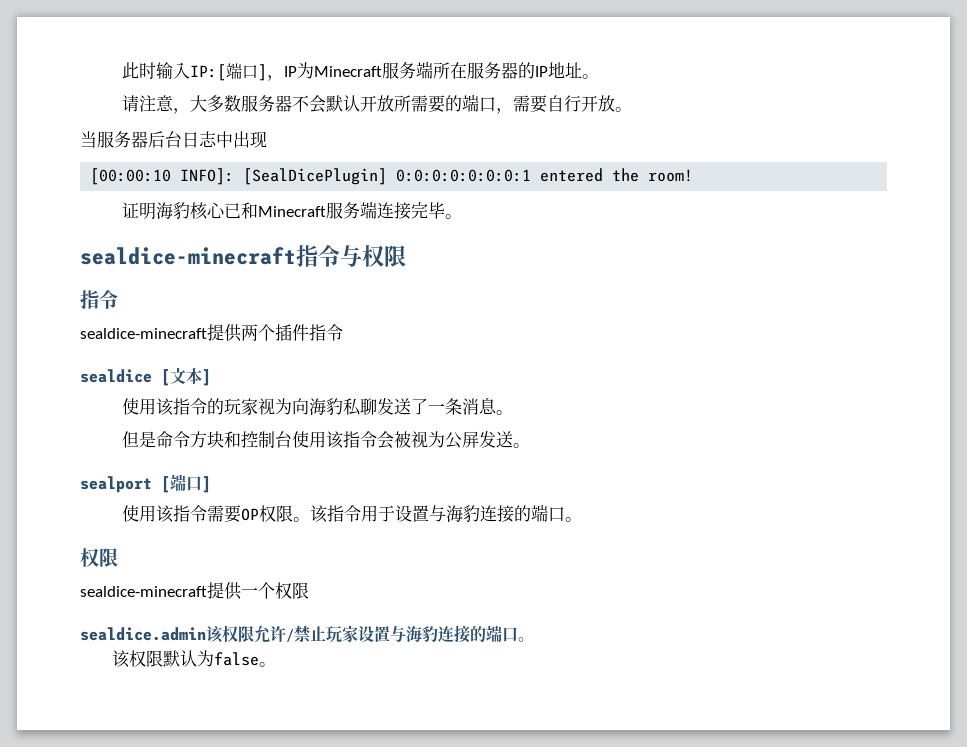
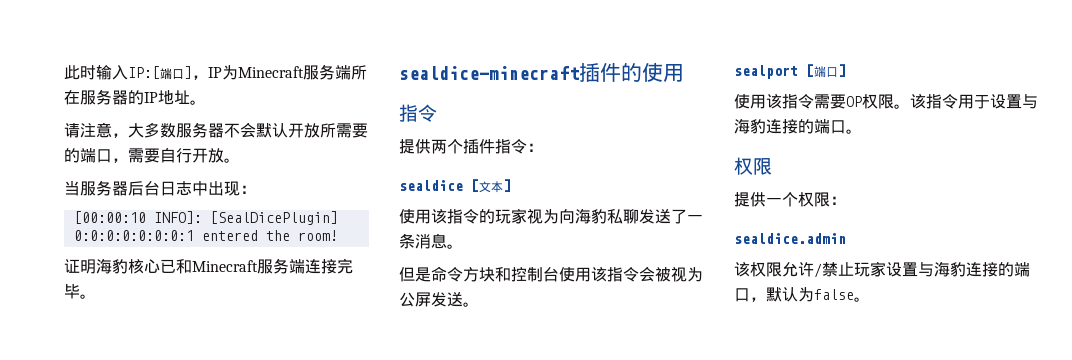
(267, 139) none -> [240,185,256,194] ：
[296,245,406,267] [80,290,118,309] [80,328,207,339] 指令与权限 // 指令 // sealdice-minecraft -> [579,62,684,82] [399,104,437,122] 插件的使用 // 指令 //
(343, 332) none -> [527,143,543,152] ：
[80,586,207,597] sealdice-minecraft -> (772, 166) none
(309, 590) none -> [830,196,846,205] ：
(206, 634) none -> (846, 238) //
[518,637,534,642] [111,650,163,668] 。 // 该权限 -> [750,297,766,302] ，

